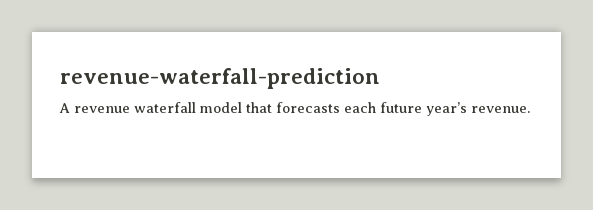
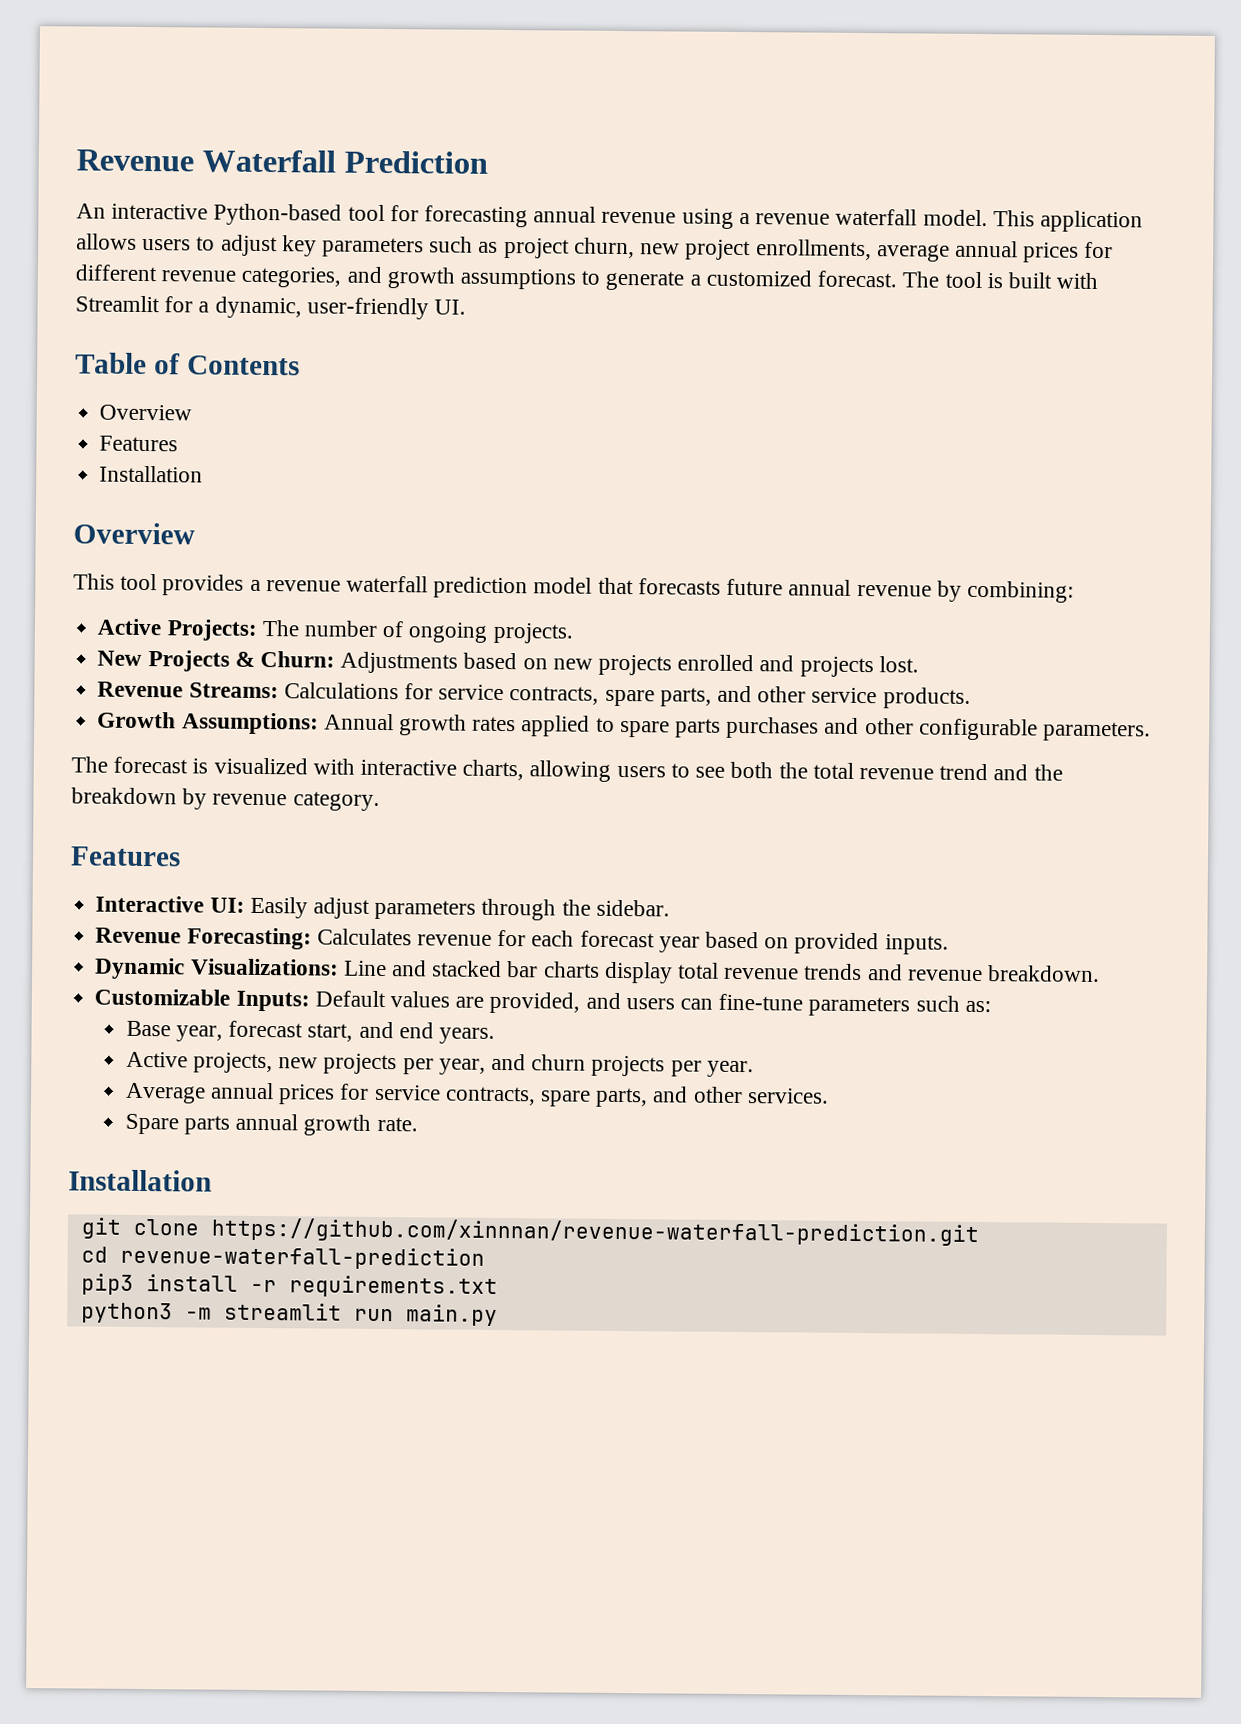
[60,68,380,89] [59,102,530,116] revenue-waterfall-prediction // A revenue waterfall model that forecasts each future year’s revenue. -> [76,149,488,174] [76,203,1143,233] [76,233,1114,263] [75,264,1099,291] [75,295,467,320] [75,352,300,376] [99,404,193,421] [99,435,179,452] [99,465,204,483] [73,522,195,545] [73,573,1074,603] [97,618,573,644] [97,650,919,678] [97,681,971,709] [97,711,1152,742] [71,756,1063,782] [71,787,380,811] [70,846,181,867] [95,895,670,921] [95,927,949,955] [95,957,1101,984] [94,988,991,1017] [125,1020,495,1044] [125,1051,754,1078] [124,1082,829,1108] [124,1113,418,1136] [68,1169,212,1192] [80,1217,979,1247] [80,1245,485,1270] [80,1273,498,1298] [80,1302,498,1326] Revenue Waterfall Prediction // An interactive Python-based tool for forecasting annual revenue using a revenue waterfall model. This application allows users to adjust key parameters such as project churn, new project enrollments, average annual prices for different revenue categories, and growth assumptions to generate a customized forecast. The tool is built with Streamlit for a dynamic, user-friendly UI. // Table of Contents // Overview // Features // Installation // Overview // This tool provides a revenue waterfall prediction model that forecasts future annual revenue by combining: // Active Projects: The number of ongoing projects. // New Projects & Churn: Adjustments based on new projects enrolled and projects lost. // Revenue Streams: Calculations for service contracts, spare parts, and other service products. // Growth Assumptions: Annual growth rates applied to spare parts purchases and other configurable parameters. // The forecast is visualized with interactive charts, allowing users to see both the total revenue trend and the breakdown by revenue category. // Features // Interactive UI: Easily adjust parameters through the sidebar. // Revenue Forecasting: Calculates revenue for each forecast year based on provided inputs. // Dynamic Visualizations: Line and stacked bar charts display total revenue trends and revenue breakdown. // Customizable Inputs: Default values are provided, and users can fine-tune parameters such as: // Base year, forecast start, and end years. // Active projects, new projects per year, and churn projects per year. // Average annual prices for service contracts, spare parts, and other services. // Spare parts annual growth rate. // Installation // git clone https://github.com/xinnnan/revenue-waterfall-prediction.git // cd revenue-waterfall-prediction // pip3 install -r requirements.txt // python3 -m streamlit run main.py

